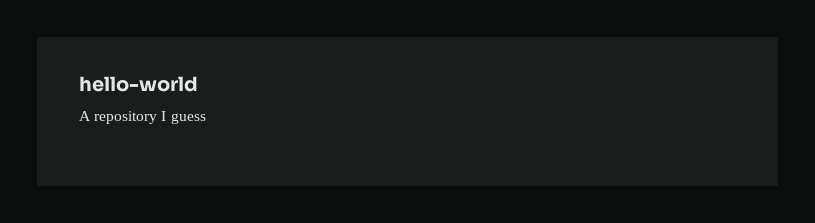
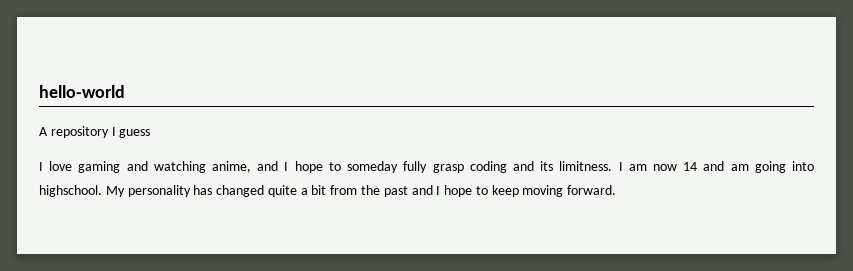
(206, 118) none -> [39,161,815,173] [39,185,617,197] // I love gaming and watching anime, and I hope to someday fully grasp coding and its limitness. I am now 14 and am going into highschool. My personality has changed quite a bit from the past and I hope to keep moving forward.

